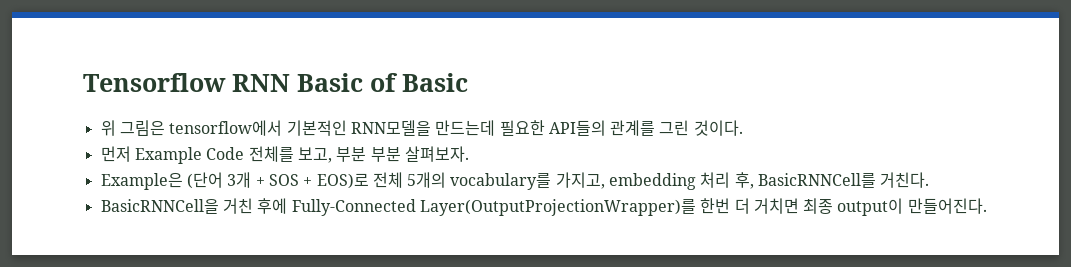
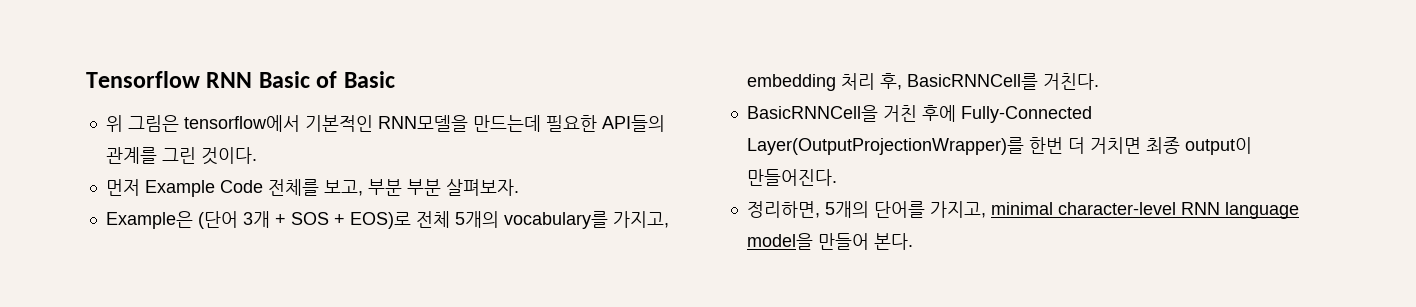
(987, 206) none -> [746,201,1299,219] [746,233,913,250] // 정리하면, 5개의 단어를 가지고, minimal character-level RNN language model을 만들어 본다.

